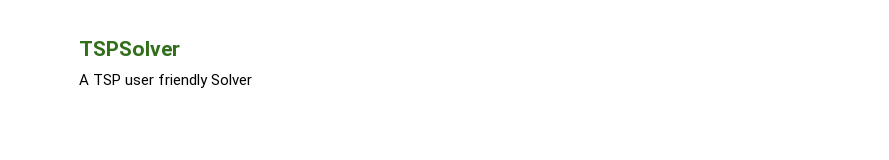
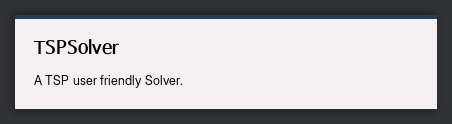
[211,74,253,85] Solver -> [144,75,183,85] Solver.

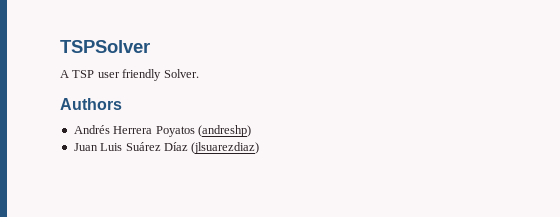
(183, 80) none -> [60,98,122,110] [73,125,251,137] [73,142,260,154] // Authors // Andrés Herrera Poyatos (andreshp) // Juan Luis Suárez Díaz (jlsuarezdiaz)

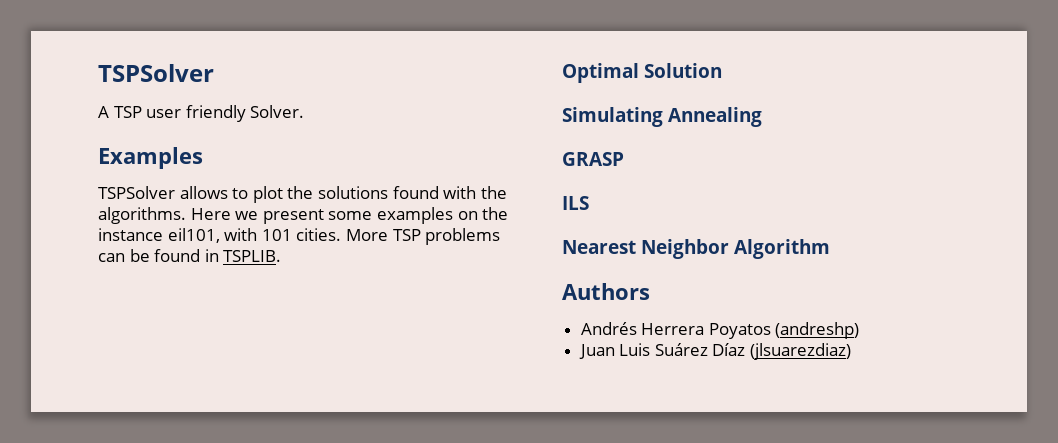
(199, 73) none -> [98,147,203,169] [98,186,507,203] [98,207,509,224] [98,228,501,245] [98,249,282,262] [562,63,723,83] [562,107,763,127] [562,152,624,166] [562,196,589,210] [562,239,831,259] // Examples // TSPSolver allows to plot the solutions found with the algorithms. Here we present some examples on the instance eil101, with 101 cities. More TSP problems can be found in TSPLIB. // Optimal Solution // Simulating Annealing // GRASP // ILS // Nearest Neighbor Algorithm

